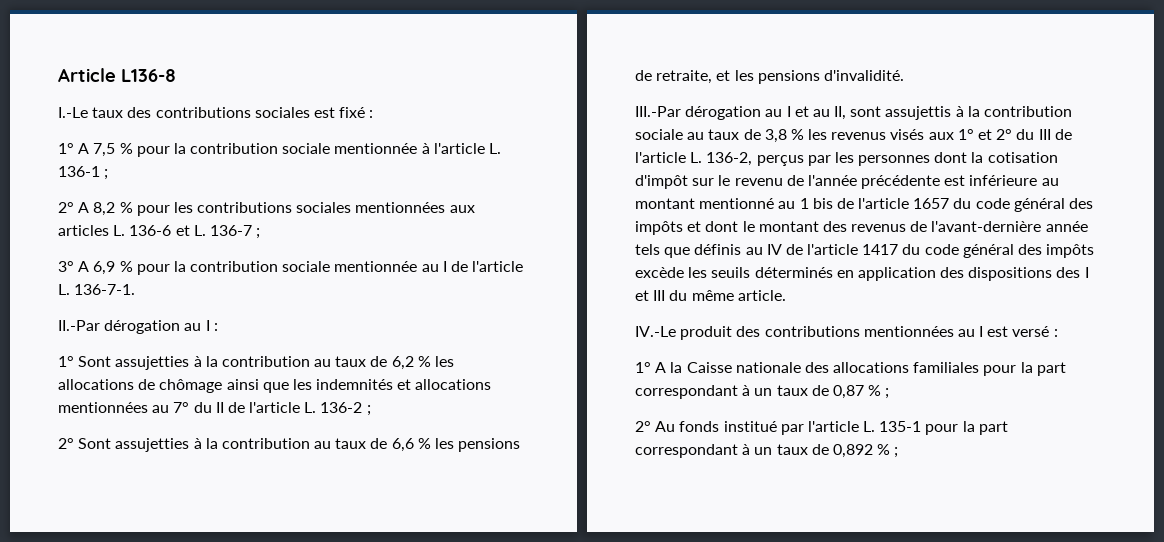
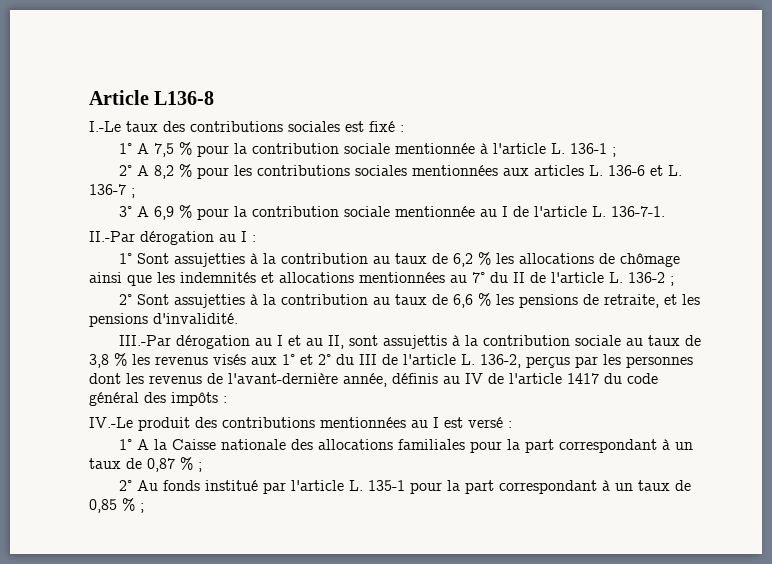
[971,152,1058,163] [635,175,1059,189] [635,198,1094,212] [635,221,1088,235] [635,244,691,258] la cotisation d'impôt sur le revenu de l'année précédente est inférieure au montant mentionné au 1 bis de l'article 1657 du code général des impôts et dont le montant des revenus de l'avant-dernière année tels que -> [126,373,387,387] les revenus de l'avant-dernière année,
[635,267,1089,281] [635,290,786,301] excède les seuils déterminés en application des dispositions des I et III du même article. -> [223,396,227,403] :
[832,444,873,458] 0,892 -> [89,499,117,513] 0,85

